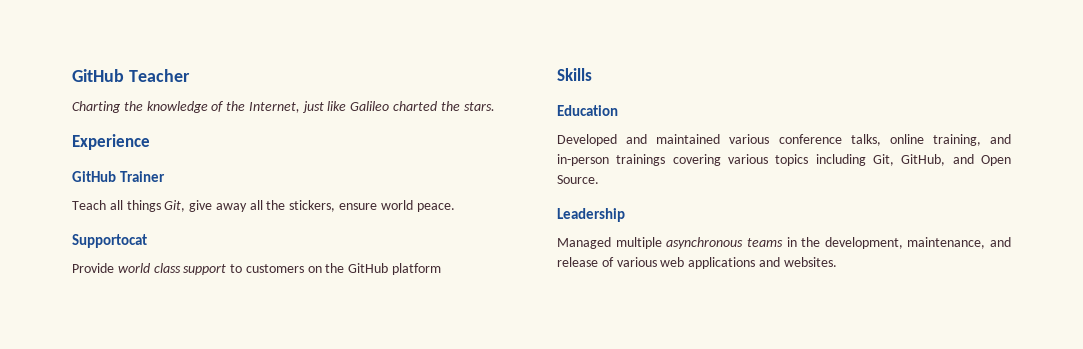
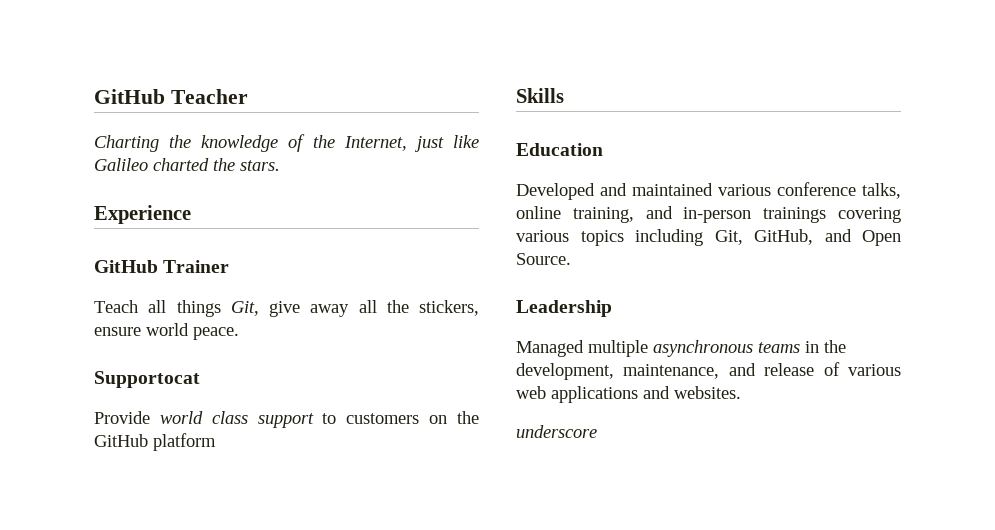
(837, 262) none -> [516,425,597,438] // underscore

